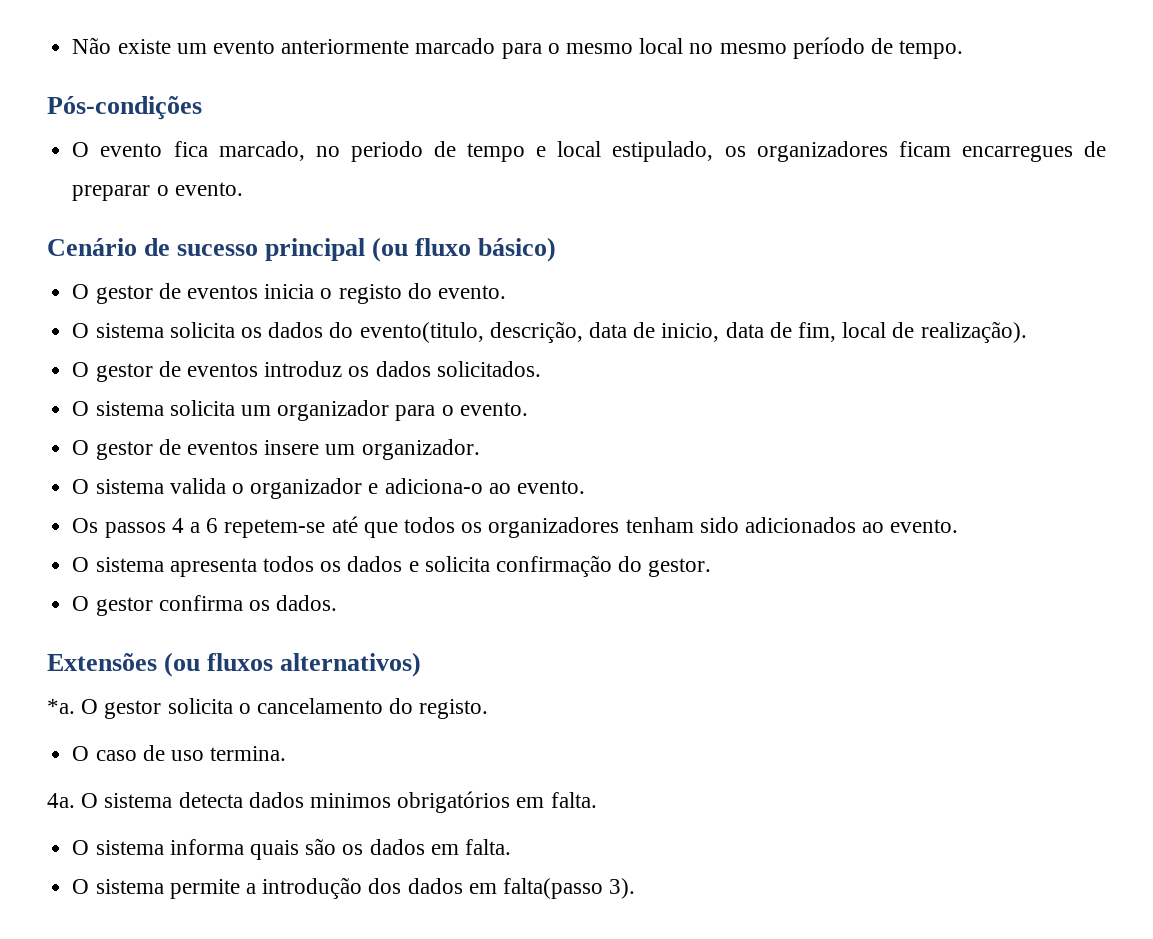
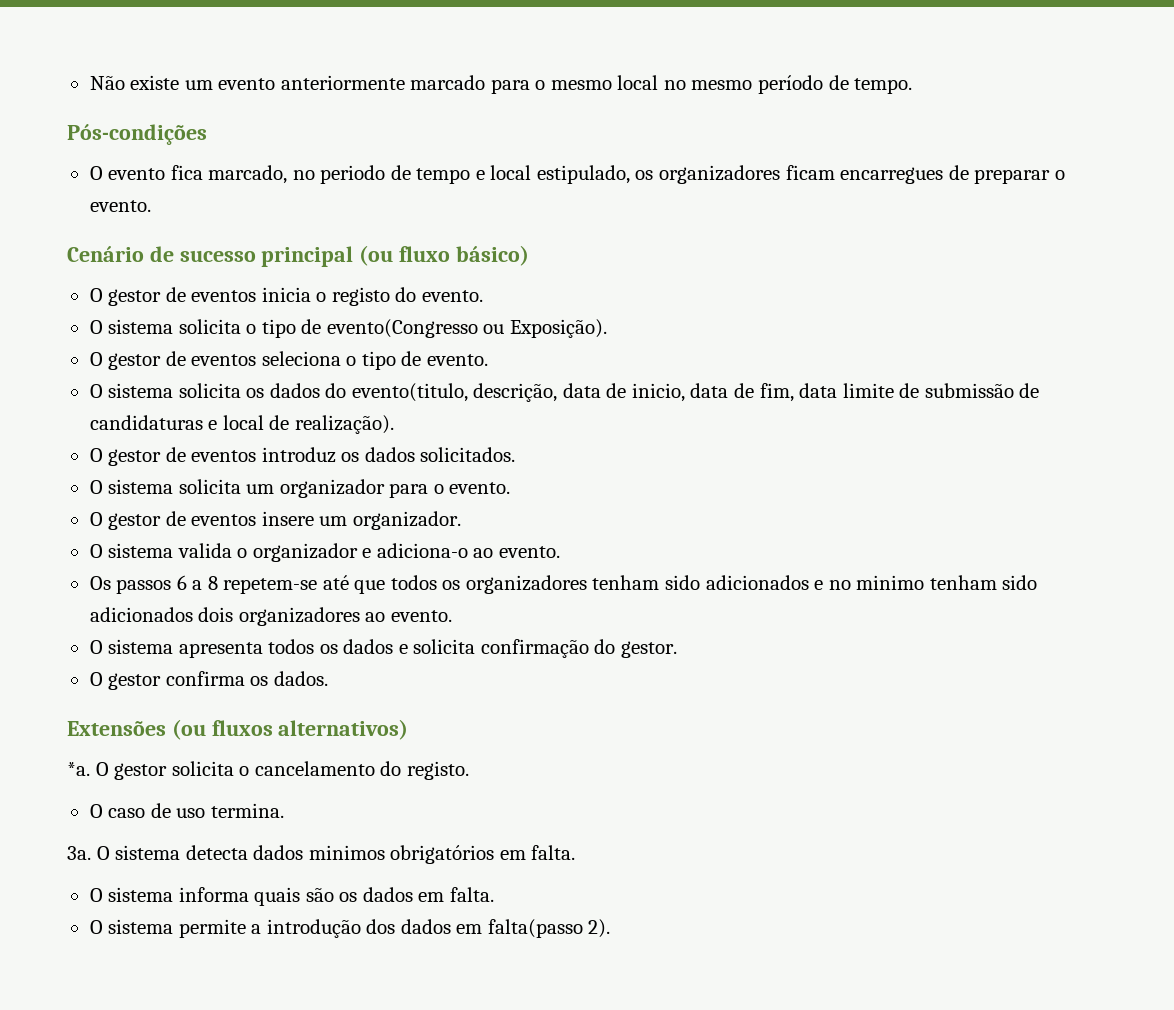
(506, 292) none -> [89,319,607,338] [89,351,488,370] // O sistema solicita o tipo de evento(Congresso ou Exposição). // O gestor de eventos seleciona o tipo de evento.
(837, 332) none -> [799,383,1040,398] [89,415,218,430] data limite de submissão de candidaturas e
[171,518,219,533] 4 a 6 -> [176,575,218,590] 6 a 8
(857, 525) none -> [814,575,1038,590] [89,607,360,626] e no minimo tenham sido adicionados dois organizadores
[47,793,75,808] 4a. -> [67,846,91,860] 3a.
[609,878,636,899] 3). -> [588,919,611,938] 2).

